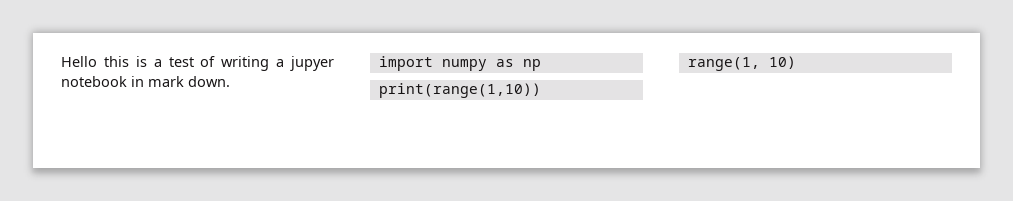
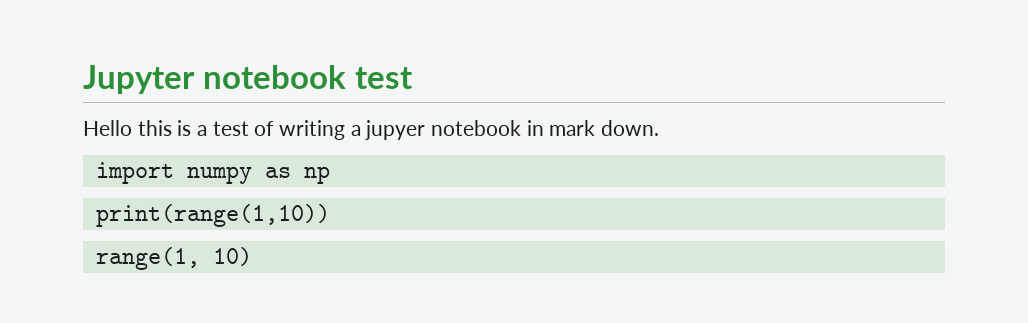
(61, 61) none -> [83,65,413,94] Jupyter notebook test //

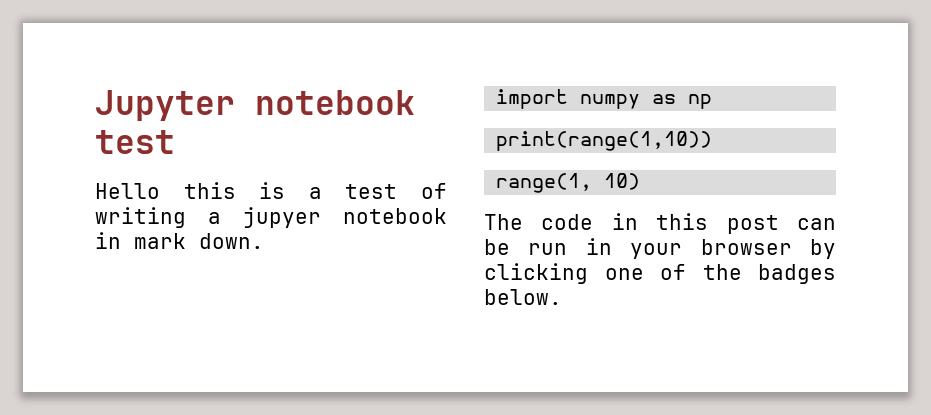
(252, 256) none -> [484,213,836,234] [484,238,836,259] [484,263,836,284] [484,289,562,305] // The code in this post can be run in your browser by clicking one of the badges below.

